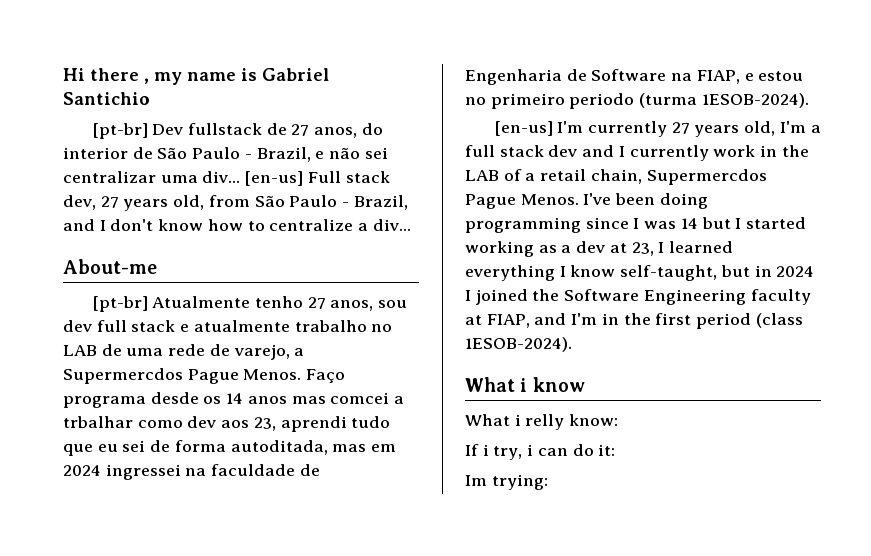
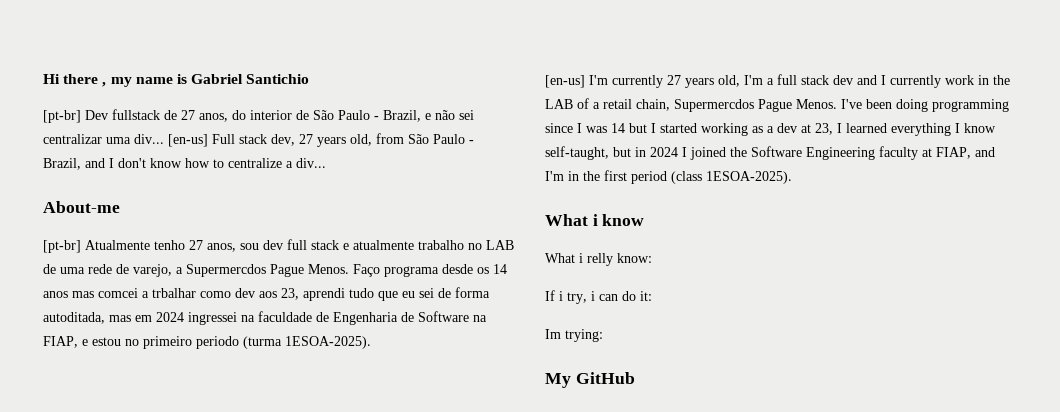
[701,93,809,108] 1ESOB-2024). -> [285,336,371,349] 1ESOA-2025).
[465,337,572,352] 1ESOB-2024). -> [706,171,792,184] 1ESOA-2025).
(548, 482) none -> [545,372,635,388] // My GitHub

